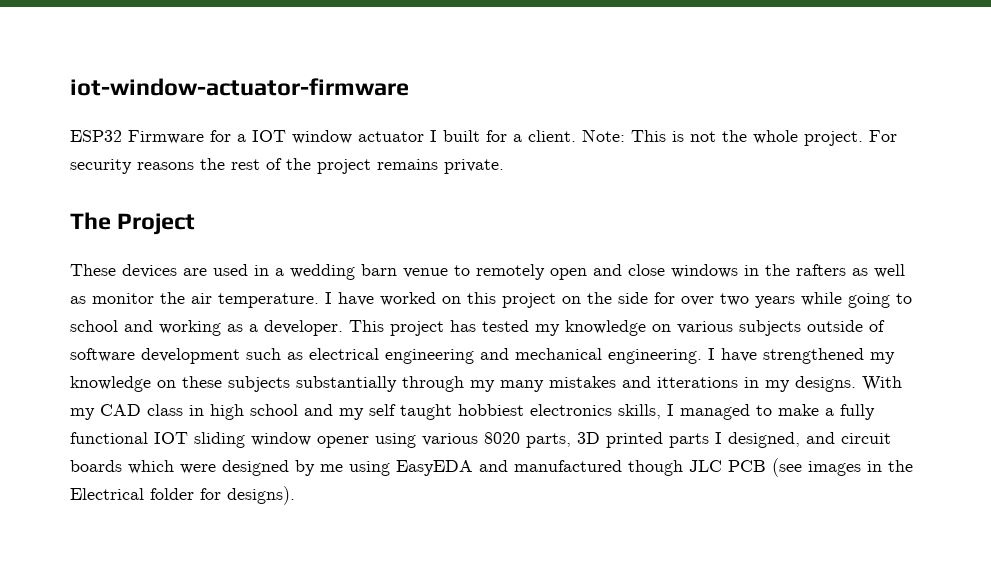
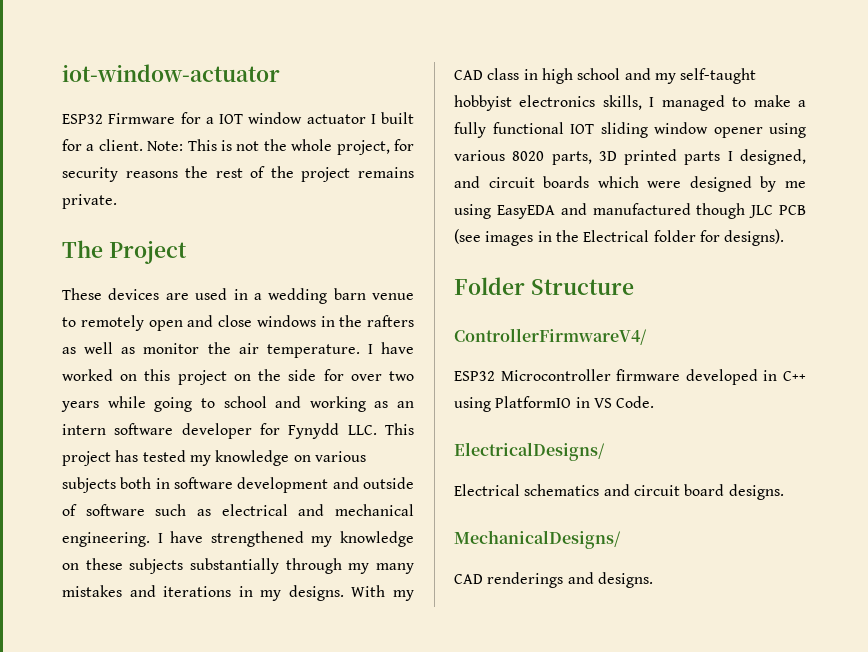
[70,78,409,96] iot-window-actuator-firmware -> [62,64,280,82] iot-window-actuator
[804,130,897,146] project. For -> [336,139,414,155] project, for
[249,320,343,336] a developer. -> [397,401,414,408] [62,423,377,439] an intern software developer for Fynydd LLC.
(801, 328) none -> [120,477,359,493] both in software development and
[141,348,240,364] development -> (145, 510) none
[385,349,474,364] engineering -> (288, 510) none
[657,377,738,388] itterations -> [163,586,232,597] iterations
[369,404,524,420] self taught hobbiest -> [680,68,757,84] [454,95,512,111] self-taught hobbyist
(295, 495) none -> [454,277,634,295] [454,328,647,345] [454,369,806,385] [454,396,655,412] [454,442,605,461] [454,484,784,500] [454,530,621,549] [454,572,653,588] // Folder Structure // ControllerFirmwareV4/ // ESP32 Microcontroller firmware developed in C++ using PlatformIO in VS Code. // ElectricalDesigns/ // Electrical schematics and circuit board designs. // MechanicalDesigns/ // CAD renderings and designs.

